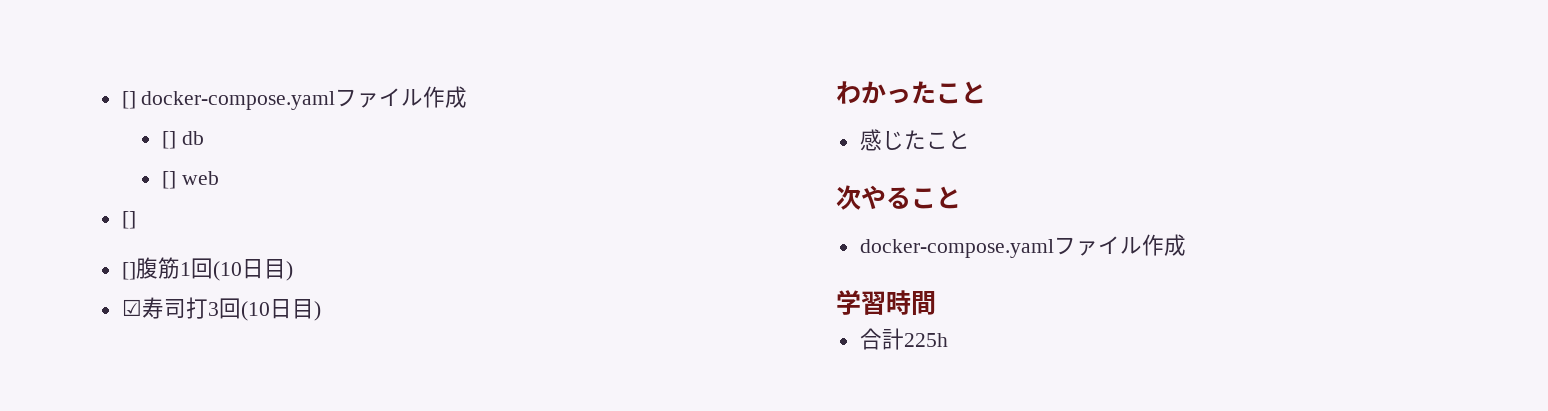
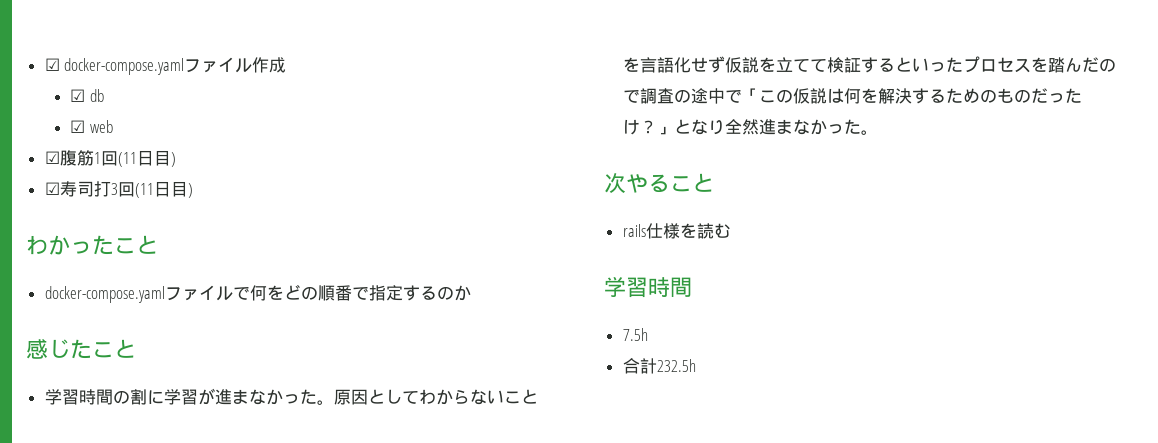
[121,86,468,110] [161,131,176,149] [] docker-compose.yamlファイル作成 // [] -> [44,57,287,75] [70,89,86,102] ☑ docker-compose.yamlファイル作成 // ☑
[161,171,176,189] [] -> [70,120,86,133] ☑
[121,211,136,229] [121,262,136,280] [] // [] -> [44,151,60,164] ☑
[212,261,242,281] (10 -> [117,152,137,167] (11
[240,301,270,321] (10 -> [134,183,154,198] (11
[859,129,970,151] 感じたこと -> [44,284,471,303] [26,339,136,359] [44,388,538,405] [622,56,1116,73] [622,88,1082,104] [622,119,878,135] docker-compose.yamlファイルで何をどの順番で指定するのか // 感じたこと // 学習時間の割に学習が進まなかった。原因としてわからないことを言語化せず仮説を立てて検証するといったプロセスを踏んだので調査の途中で「この仮説は何を解決するためのものだったけ？」となり全然進まなかった。
[859,234,1186,258] [836,290,936,315] docker-compose.yamlファイル作成 // 学習時間 -> [622,223,731,239] [604,277,692,298] [622,328,648,341] rails仕様を読む // 学習時間 // 7.5h
[903,333,948,347] 225h -> [656,359,696,372] 232.5h

